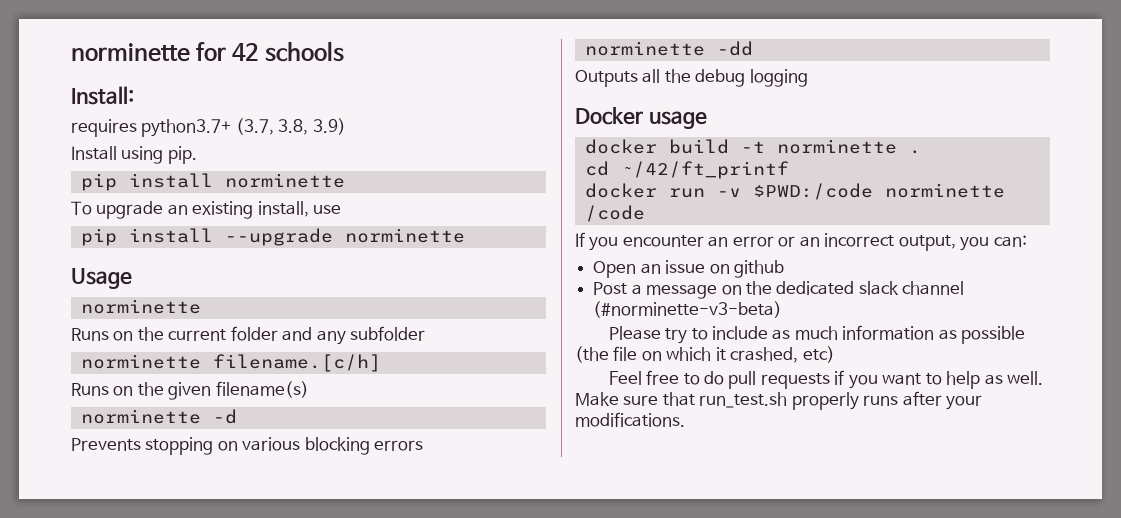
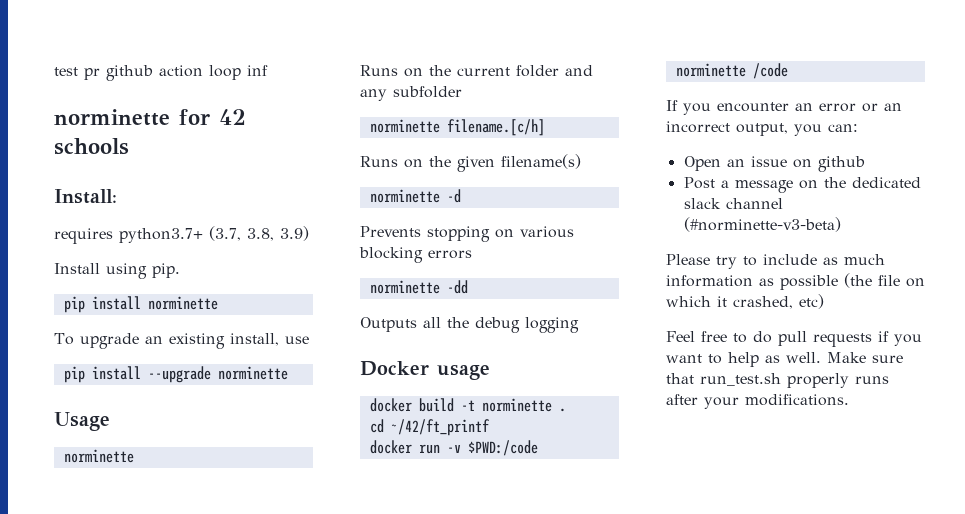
(71, 52) none -> [54,65,268,81] test pr github action loop inf //

